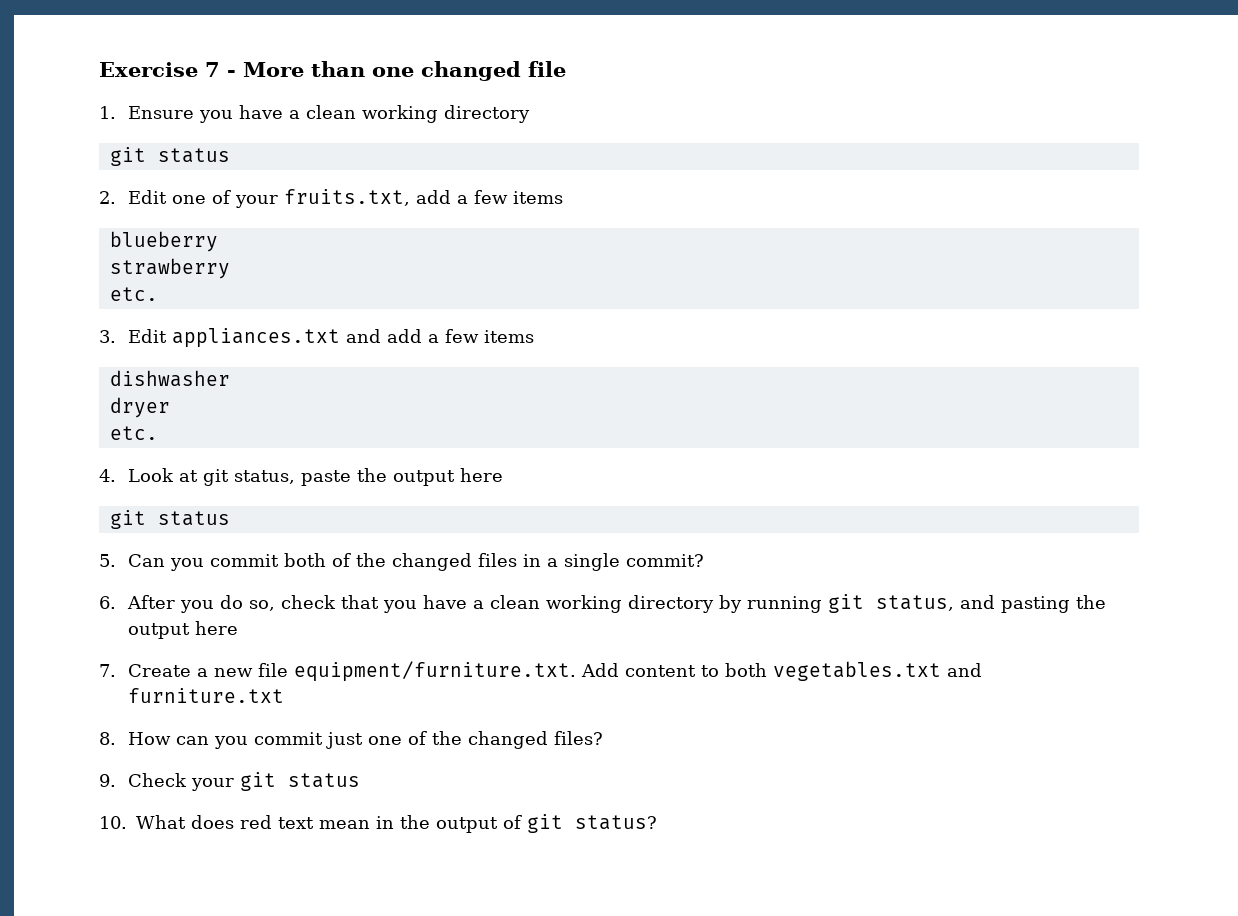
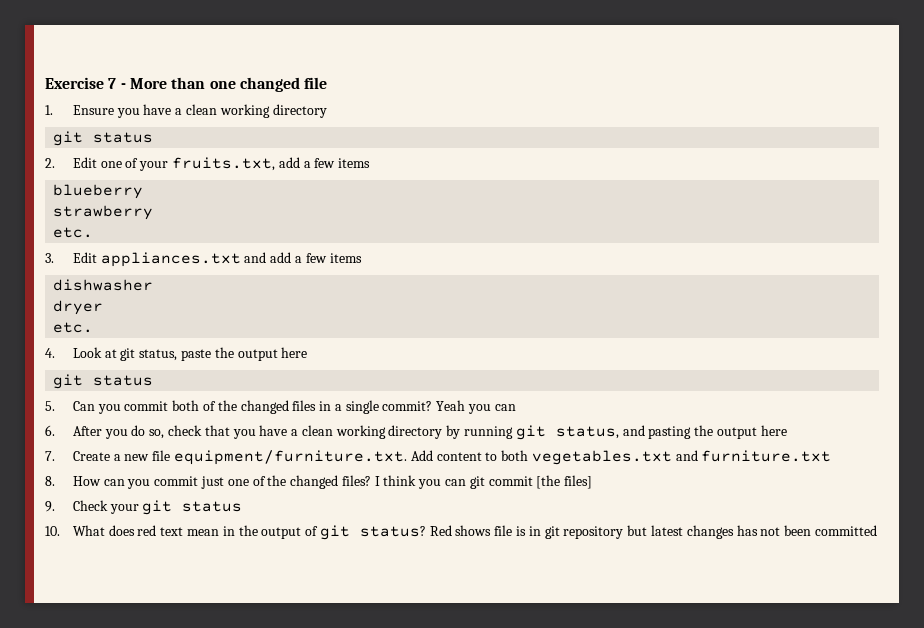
(704, 560) none -> [436,400,516,414] Yeah you can
(603, 738) none -> [374,475,593,489] I think you can git commit [the files]
(657, 822) none -> [429,525,877,539] Red shows file is in git repository but latest changes has not been committed

